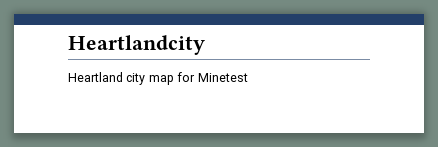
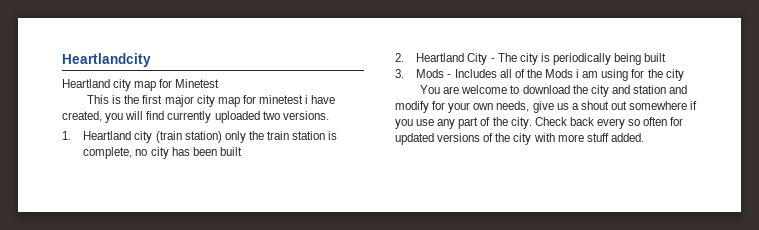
(248, 77) none -> [87,95,336,107] [62,111,329,123] [62,131,338,143] [83,147,242,159] [395,53,667,65] [395,69,684,81] [420,85,688,97] [395,101,698,113] [395,117,684,129] [395,133,644,145] // This is the first major city map for minetest i have created, you will find currently uploaded two versions. // 1. Heartland city (train station) only the train station is complete, no city has been built // 2. Heartland City - The city is periodically being built // 3. Mods - Includes all of the Mods i am using for the city // You are welcome to download the city and station and modify for your own needs, give us a shout out somewhere if you use any part of the city. Check back every so often for updated versions of the city with more stuff added.

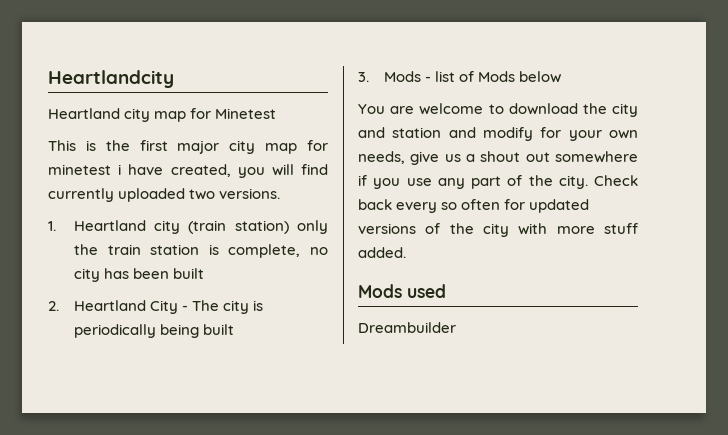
[454,69,684,81] Includes all of the Mods i am using for the city -> [435,71,562,83] list of Mods below
(644, 137) none -> [358,284,446,298] [358,322,456,333] // Mods used // Dreambuilder

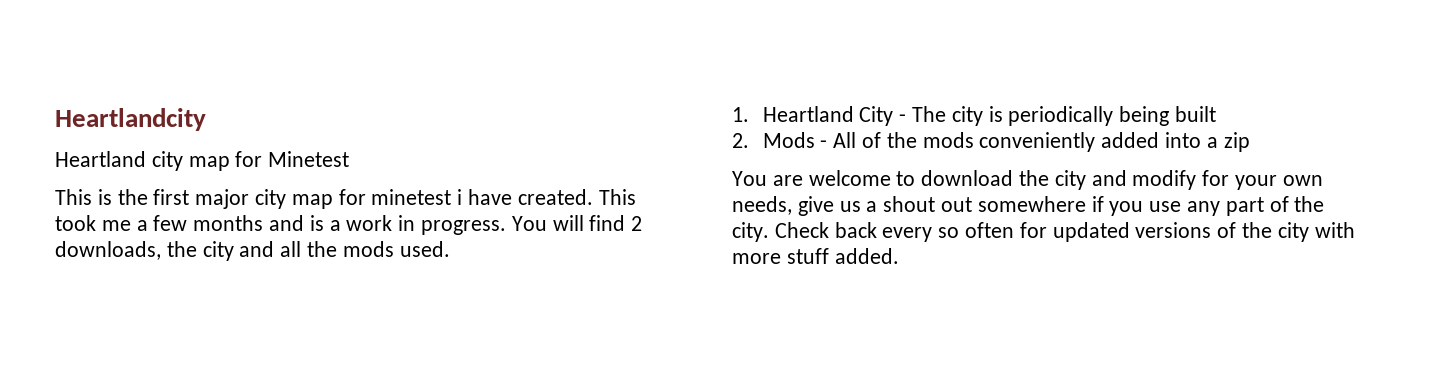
[170,164,328,178] [48,188,281,202] [48,220,329,234] [73,244,328,258] [73,268,205,282] [48,301,59,311] created, you will find currently uploaded two versions. // 1. Heartland city (train station) only the train station is complete, no city has been built // 2. -> [517,189,636,205] [55,215,643,235] [55,241,450,261] [732,107,749,122] created. This took me a few months and is a work in progress. You will find 2 downloads, the city and all the mods used. // 1.
[358,72,369,82] 3. -> [732,133,749,148] 2.
[435,71,562,83] list of Mods below -> [833,132,1250,152] All of the mods conveniently added into a zip
[392,127,476,138] station and -> (1127, 178) none
[358,284,446,298] [358,322,456,333] // Mods used // Dreambuilder -> (899, 256) none

